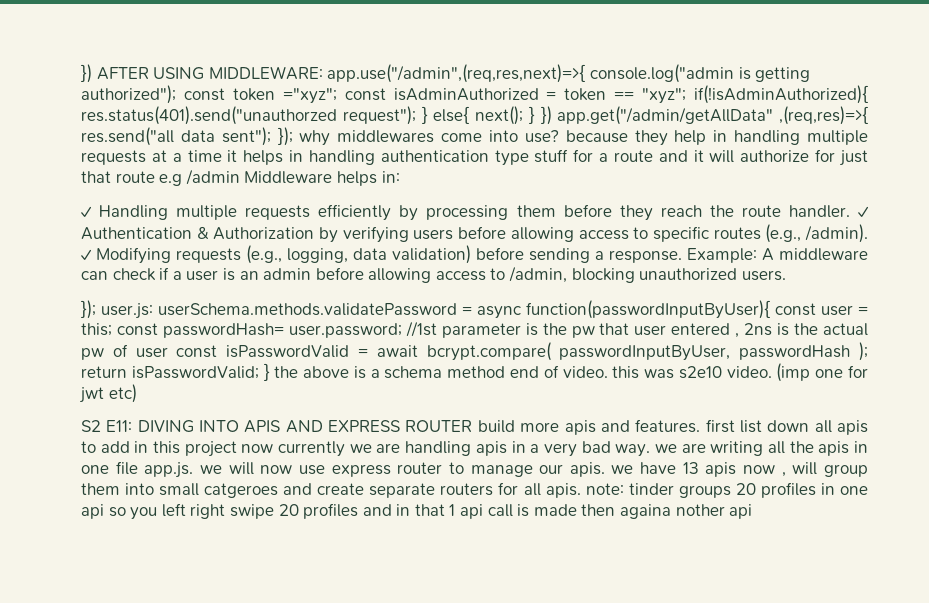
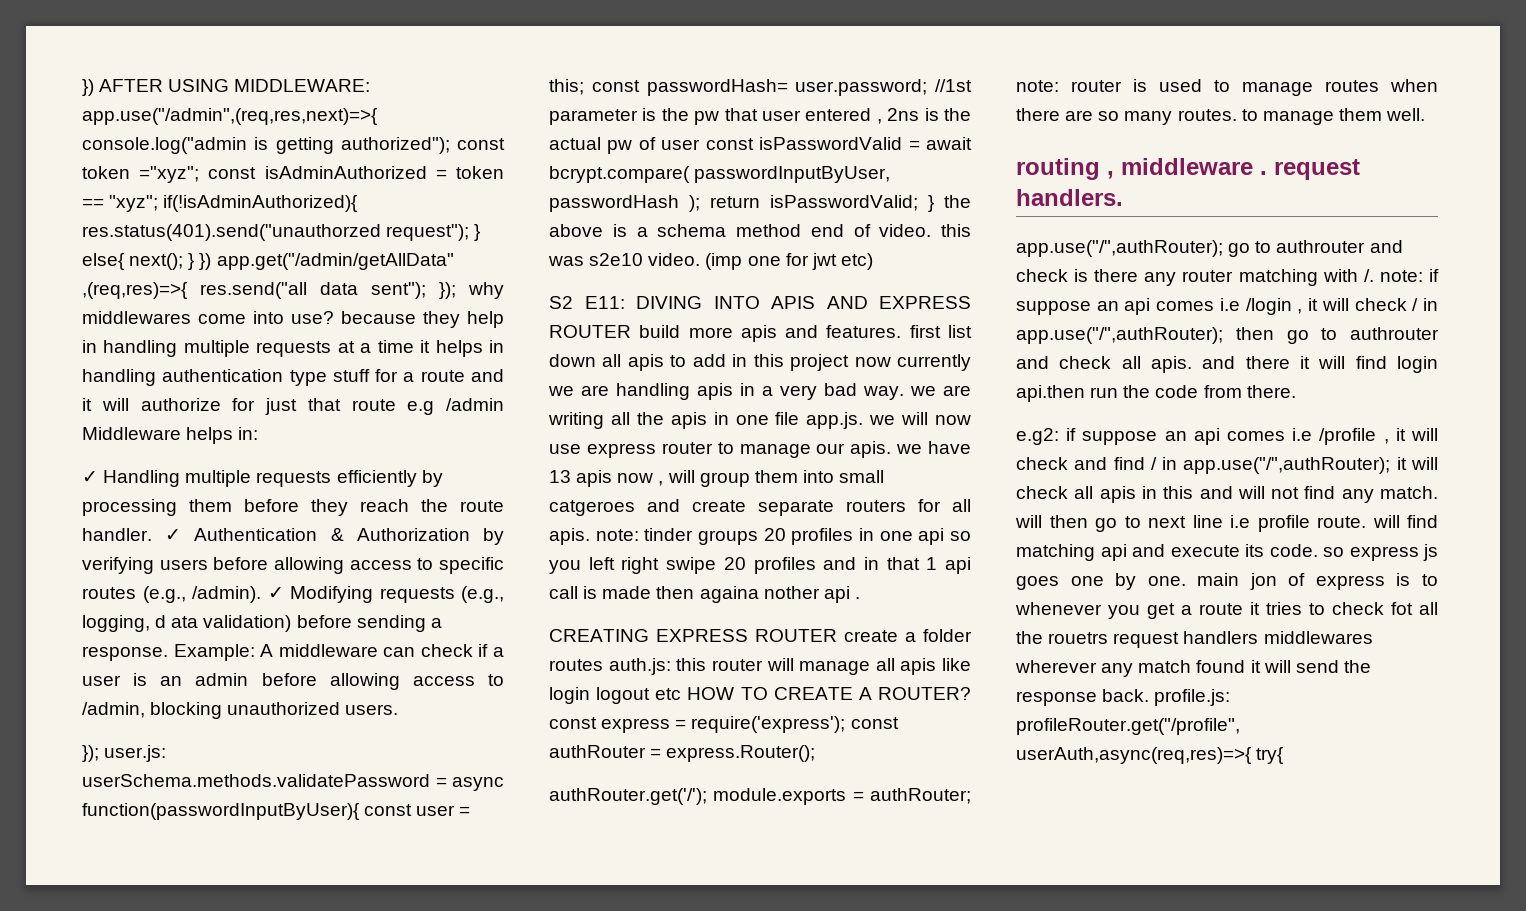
[353,248,387,260] data -> [155,615,199,628] d ata
(753, 511) none -> [854,597,860,599] [549,629,972,642] [549,658,971,675] [549,687,971,704] [549,716,899,733] [549,745,816,762] [549,788,971,805] [1016,79,1438,96] [1016,108,1426,125] [1016,158,1360,180] [1016,189,1123,206] [1016,240,1403,257] [1016,269,1439,286] [1016,298,1438,315] [1016,327,1439,344] [1016,356,1438,373] [1016,385,1296,402] [1016,428,1438,445] [1016,457,1438,474] [1016,486,1438,503] [1015,515,1438,532] [1016,544,1438,561] [1016,573,1438,590] [1015,602,1438,619] [1016,631,1373,648] [1015,660,1371,677] [1016,689,1231,706] [1016,718,1240,735] [1016,747,1285,764] . // CREATING EXPRESS ROUTER create a folder routes auth.js: this router will manage all apis like login logout etc HOW TO CREATE A ROUTER? const express = require('express'); const authRouter = express.Router(); // authRouter.get('/'); module.exports = authRouter; note: router is used to manage routes when there are so many routes. to manage them well. // routing , middleware . request handlers. // app.use("/",authRouter); go to authrouter and check is there any router matching with /. note: if suppose an api comes i.e /login , it will check / in app.use("/",authRouter); then go to authrouter and check all apis. and there it will find login api.then run the code from there. // e.g2: if suppose an api comes i.e /profile , it will check and find / in app.use("/",authRouter); it will check all apis in this and will not find any match. will then go to next line i.e profile route. will find matching api and execute its code. so express js goes one by one. main jon of express is to whenever you get a route it tries to check fot all the rouetrs request handlers middlewares wherever any match found it will send the response back. profile.js: profileRouter.get("/profile", userAuth,async(req,res)=>{ try{

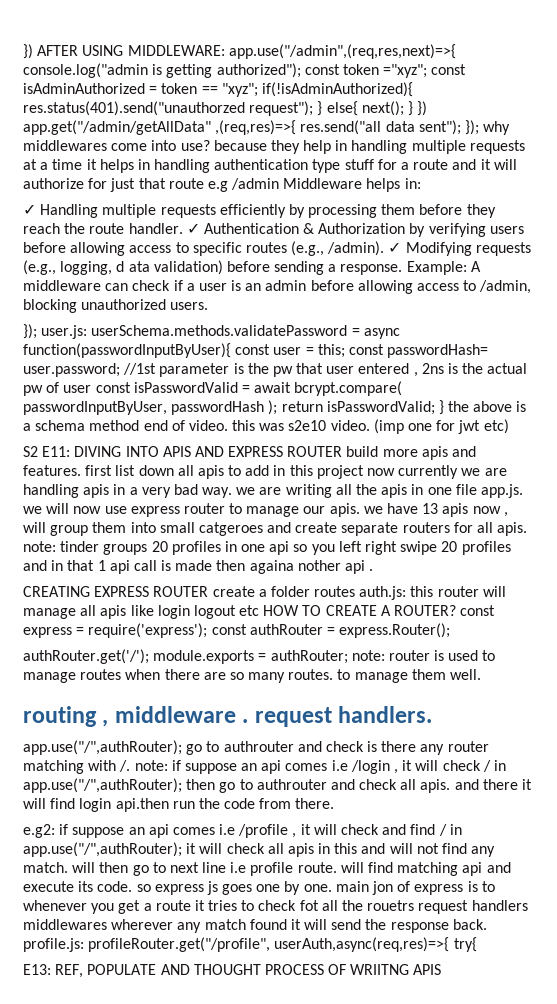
(1285, 755) none -> [23,964,442,978] // E13: REF, POPULATE AND THOUGHT PROCESS OF WRIITNG APIS

